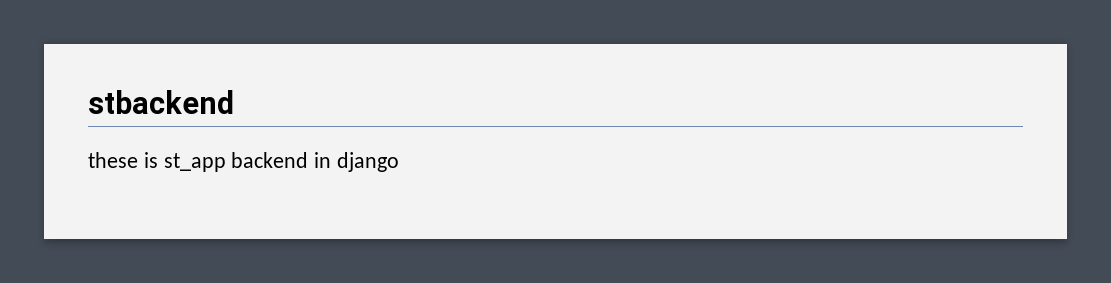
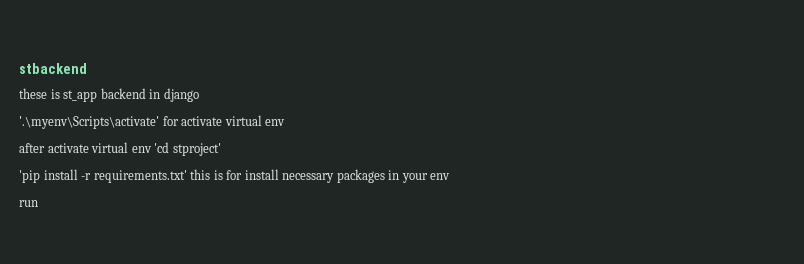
(400, 162) none -> [19,115,286,129] [19,142,221,156] [19,169,451,183] [19,200,38,207] // '.\myenv\Scripts\activate' for activate virtual env // after activate virtual env 'cd stproject' // 'pip install -r requirements.txt' this is for install necessary packages in your env // run

